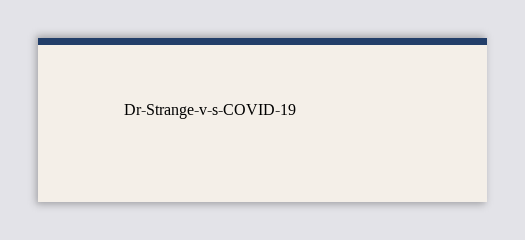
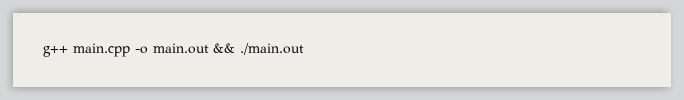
[124,104,296,119] Dr-Strange-v-s-COVID-19 -> [43,43,304,57] g++ main.cpp -o main.out && ./main.out

